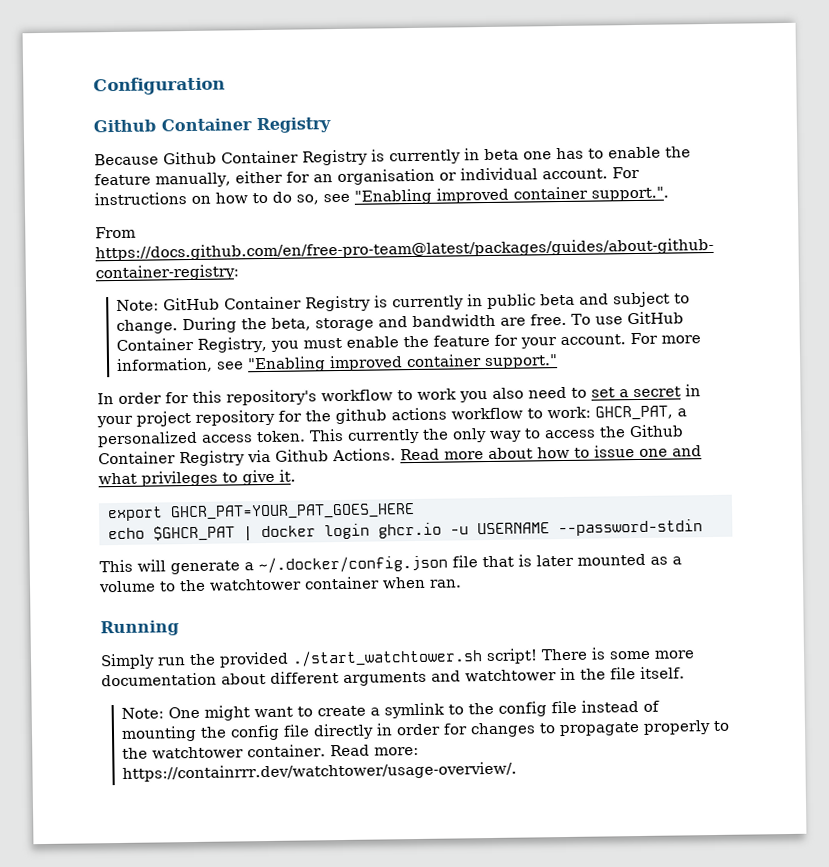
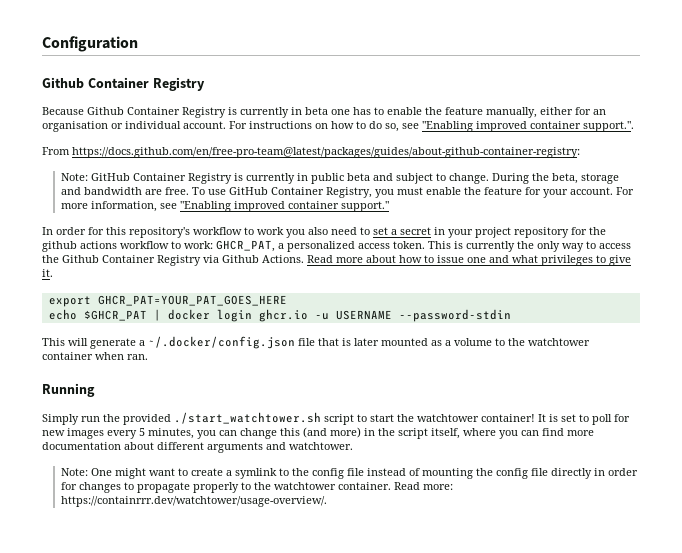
(344, 435) none -> [454,241,463,249] is
[486,647,651,665] script! There is some -> [324,414,630,425] [42,427,564,439] script to start the watchtower container! It is set to poll for new images every 5 minutes, you can change this (and more) in the script itself, where you can find
[465,666,685,682] watchtower in the file itself. -> [289,442,353,450] watchtower.

